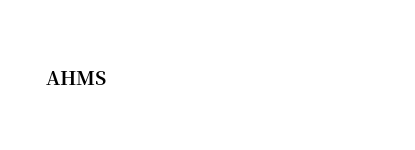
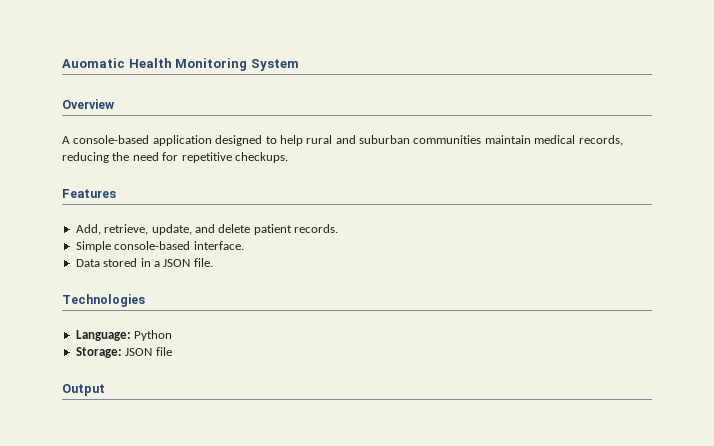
[46,71,106,85] AHMS -> [62,58,299,71] [62,99,114,109] [62,135,623,146] [62,152,288,163] [62,189,116,198] [75,224,338,235] [75,241,244,252] [75,258,213,267] [62,294,145,307] [75,330,173,341] [75,347,172,358] [62,384,105,396] Auomatic Health Monitoring System // Overview // A console-based application designed to help rural and suburban communities maintain medical records, reducing the need for repetitive checkups. // Features // Add, retrieve, update, and delete patient records. // Simple console-based interface. // Data stored in a JSON file. // Technologies // Language: Python // Storage: JSON file // Output

